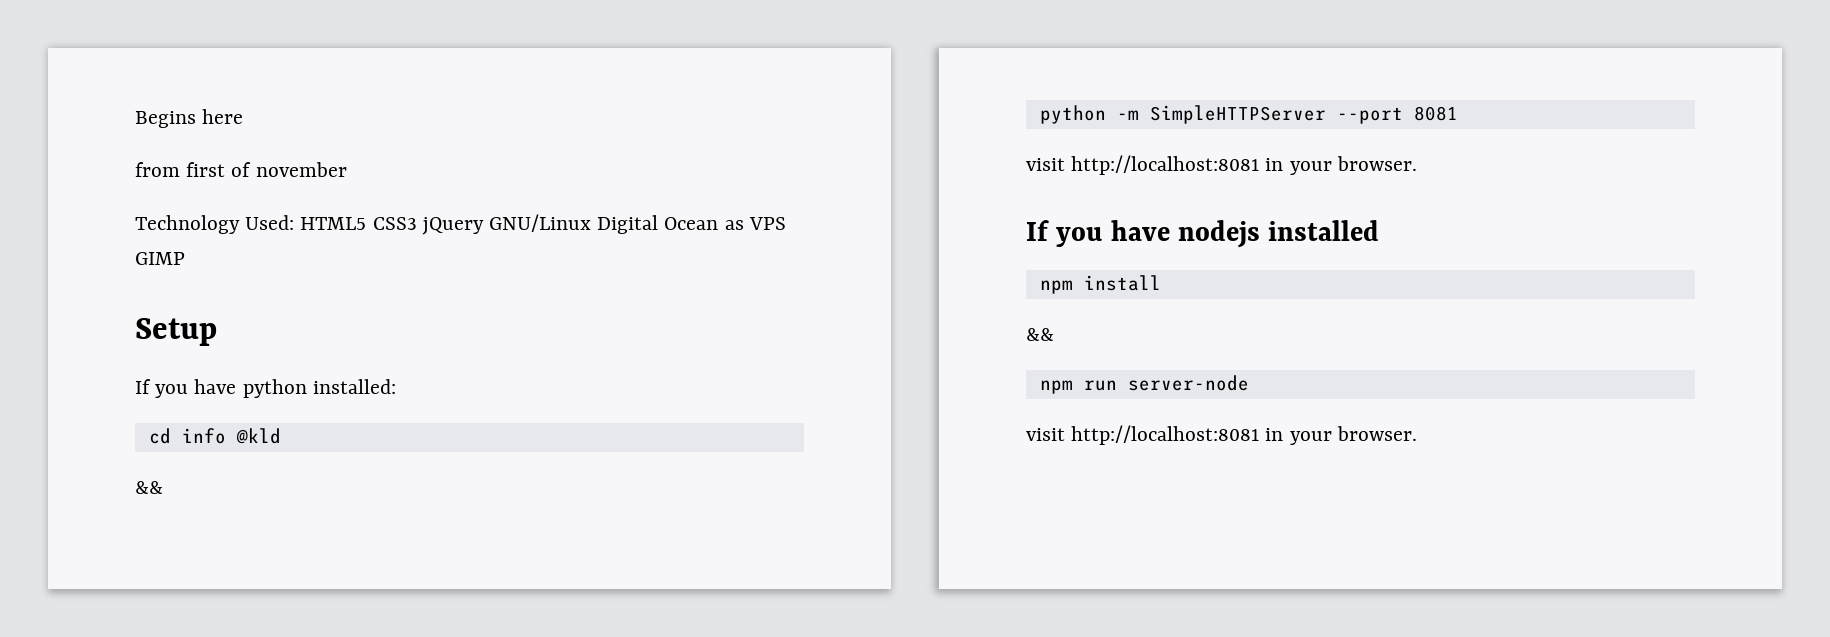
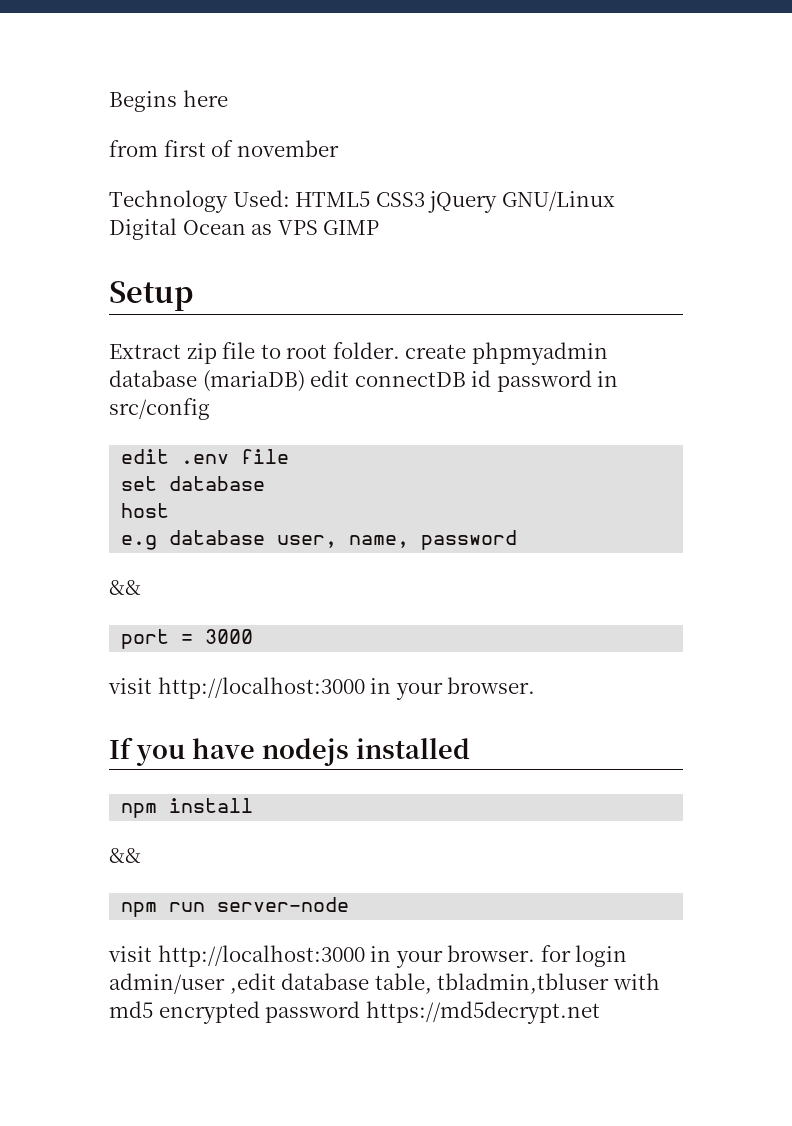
[135,379,396,398] [148,428,281,444] [135,481,163,494] [1039,105,1458,124] [1026,155,1260,175] If you have python installed: // cd info @kld // && // python -m SimpleHTTPServer --port 8081 // visit http://localhost:8081 -> [109,342,608,365] [109,370,619,392] [109,398,210,420] [121,449,290,464] [121,476,266,491] [121,503,170,518] [121,530,518,550] [109,580,141,595] [121,629,254,649] [108,677,365,699] Extract zip file to root folder. create phpmyadmin database (mariaDB) edit connectDB id password in src/config // edit .env file // set database // host // e.g database user, name, password // && // port = 3000 // visit http://localhost:3000
[1071,425,1417,445] http://localhost:8081 in your browser. -> [157,945,628,968] [109,973,660,994] [109,1001,600,1024] http://localhost:3000 in your browser. for login admin/user ,edit database table, tbladmin,tbluser with md5 encrypted password https://md5decrypt.net

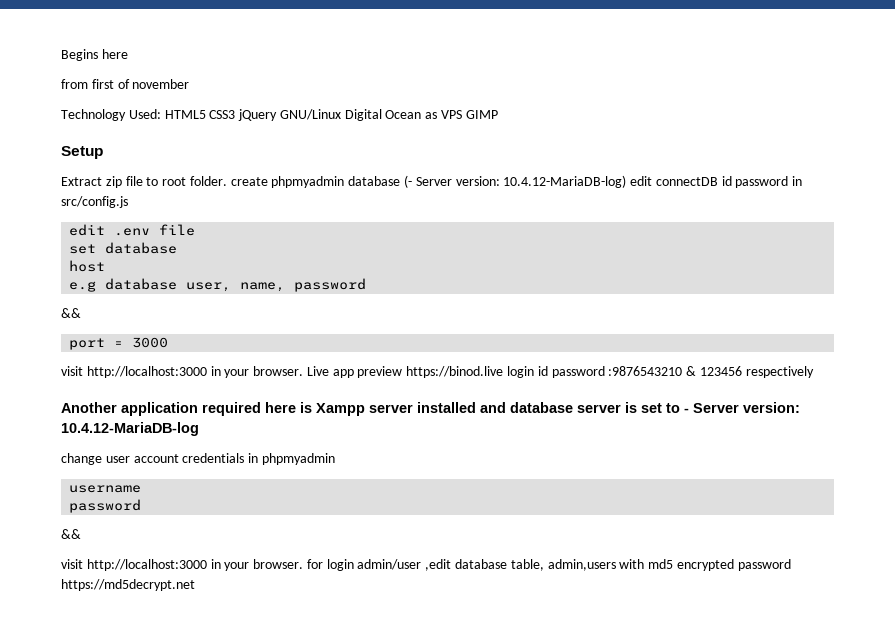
[202,370,305,392] (mariaDB) -> [404,175,627,188] (- Server version: 10.4.12-MariaDB-log)
[109,398,210,420] src/config -> [61,196,128,208] src/config.js
[109,737,470,766] [121,798,254,818] [109,848,141,863] [121,897,350,917] // If you have nodejs installed // npm install // && // npm run server-node -> [306,366,814,378] [61,402,800,416] [61,422,199,436] [61,453,335,465] [69,485,142,493] [69,499,142,513] [61,529,81,539] Live app preview https://binod.live login id password :9876543210 & 123456 respectively // Another application required here is Xampp server installed and database server is set to - Server version: 10.4.12-MariaDB-log // change user account credentials in phpmyadmin // username // password // &&
[437,973,610,994] tbladmin,tbluser -> [547,559,616,571] admin,users

